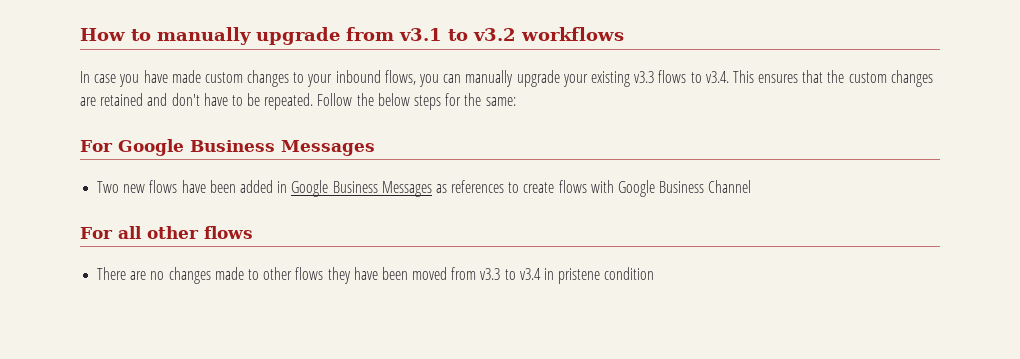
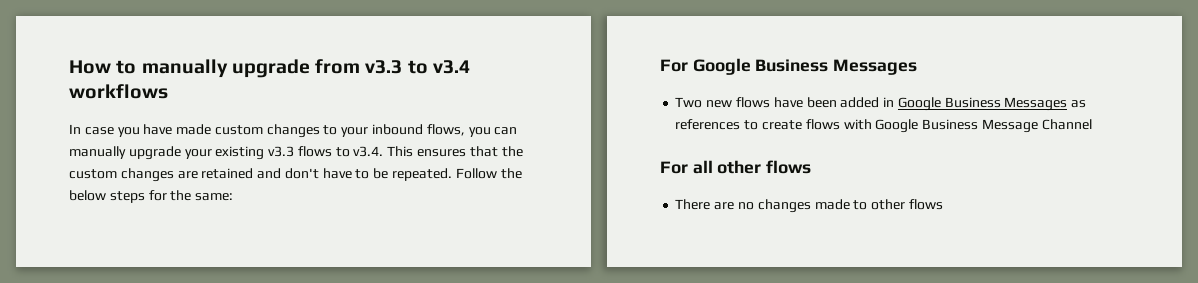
[399,28,516,41] v3.1 to v3.2 -> [365,60,470,74] v3.3 to v3.4
(705, 187) none -> [981,119,1038,133] Message
[327,267,655,284] they have been moved from v3.3 to v3.4 in pristene condition -> (943, 204) none

